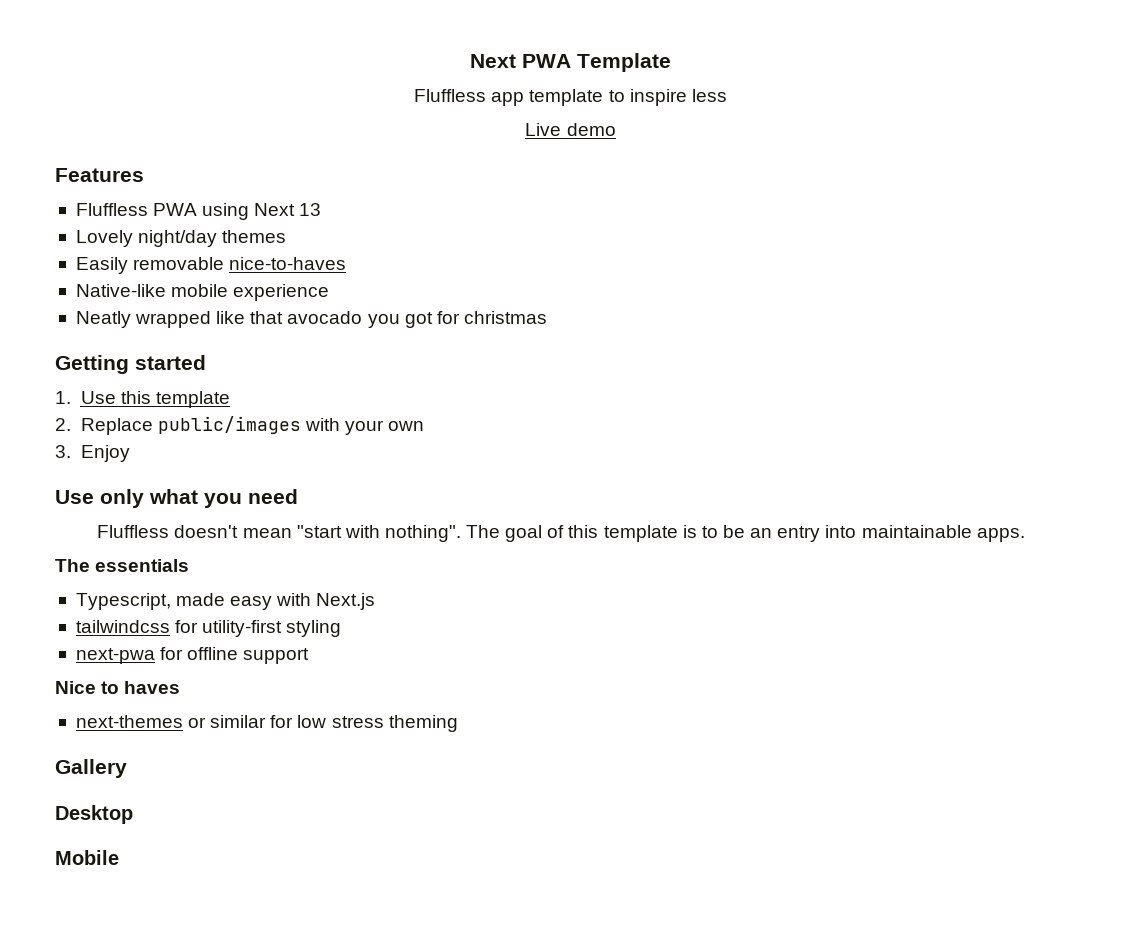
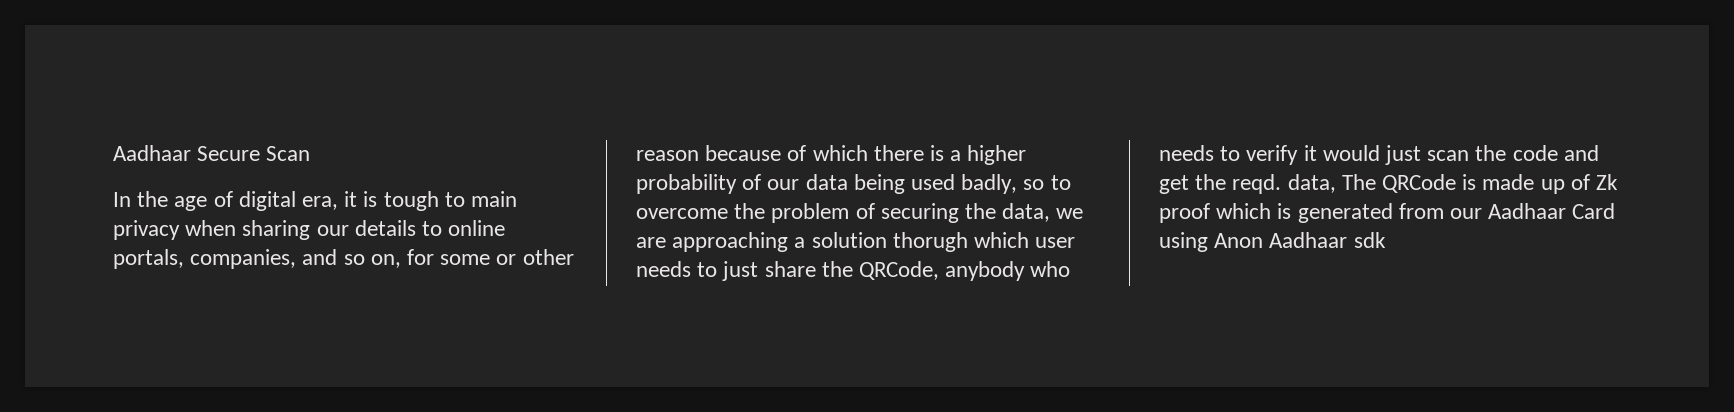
[470,53,671,72] [414,89,727,106] [525,123,616,136] [55,168,144,182] [75,203,322,220] [75,230,287,247] [75,257,347,274] [75,284,330,301] [75,311,547,328] [55,355,206,374] [55,391,230,408] [55,416,425,435] [55,445,130,462] [55,489,298,508] [97,525,1025,542] [55,559,190,572] [75,593,376,610] [75,620,342,637] [75,647,310,664] [55,681,181,694] [75,715,458,732] [55,759,127,778] [55,805,133,824] [55,850,119,865] Next PWA Template // Fluffless app template to inspire less // Live demo // Features // Fluffless PWA using Next 13 // Lovely night/day themes // Easily removable nice-to-haves // Native-like mobile experience // Neatly wrapped like that avocado you got for christmas // Getting started // 1. Use this template // 2. Replace public/images with your own // 3. Enjoy // Use only what you need // Fluffless doesn't mean "start with nothing". The goal of this template is to be an entry into maintainable apps. // The essentials // Typescript, made easy with Next.js // tailwindcss for utility-first styling // next-pwa for offline support // Nice to haves // next-themes or similar for low stress theming // Gallery // Desktop // Mobile -> [113,145,311,161] [113,191,518,211] [113,220,506,240] [113,249,574,269] [636,145,1027,165] [636,174,1071,194] [636,203,1084,223] [636,232,1076,252] [636,261,1071,281] [1159,145,1599,165] [1159,174,1619,194] [1159,203,1616,223] [1159,232,1386,252] Aadhaar Secure Scan // In the age of digital era, it is tough to main privacy when sharing our details to online portals, companies, and so on, for some or other reason because of which there is a higher probability of our data being used badly, so to overcome the problem of securing the data, we are approaching a solution thorugh which user needs to just share the QRCode, anybody who needs to verify it would just scan the code and get the reqd. data, The QRCode is made up of Zk proof which is generated from our Aadhaar Card using Anon Aadhaar sdk

